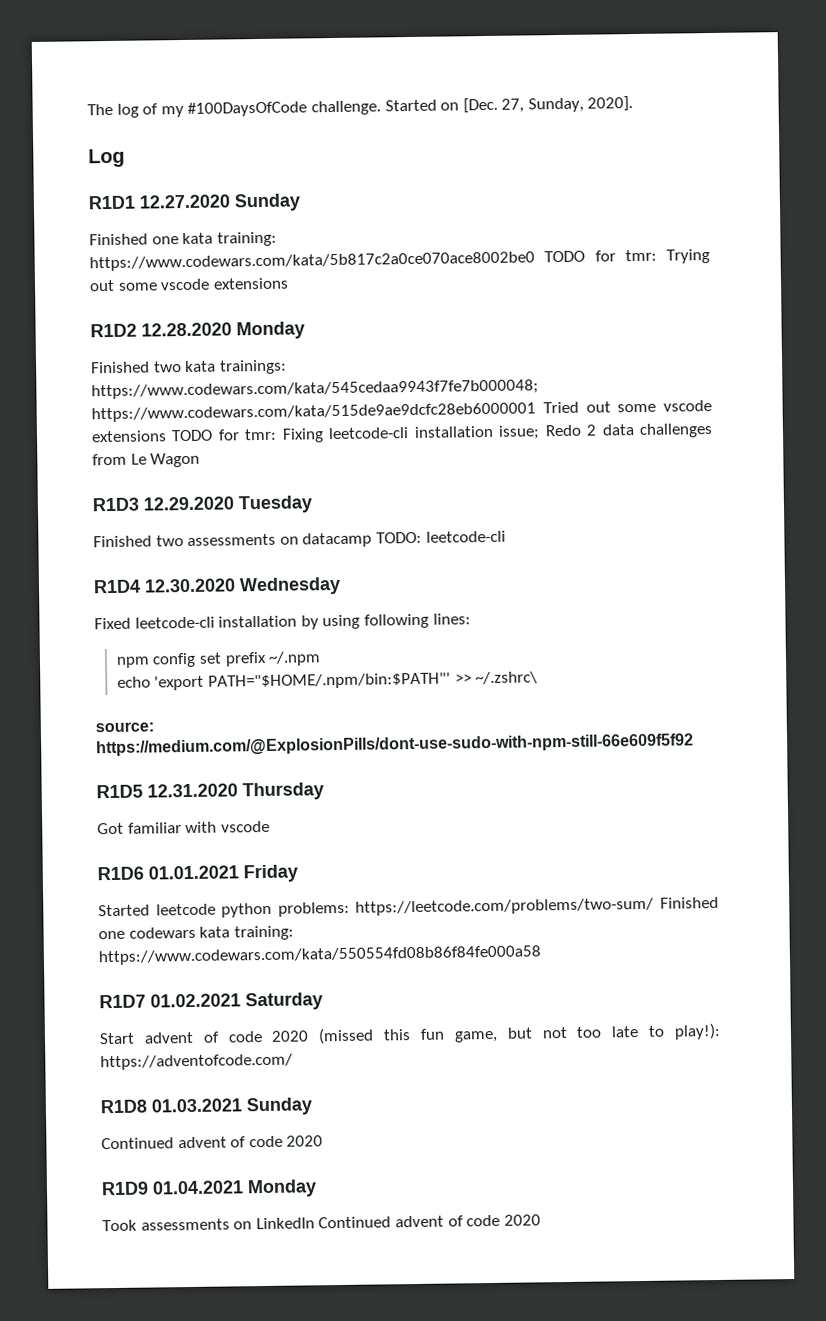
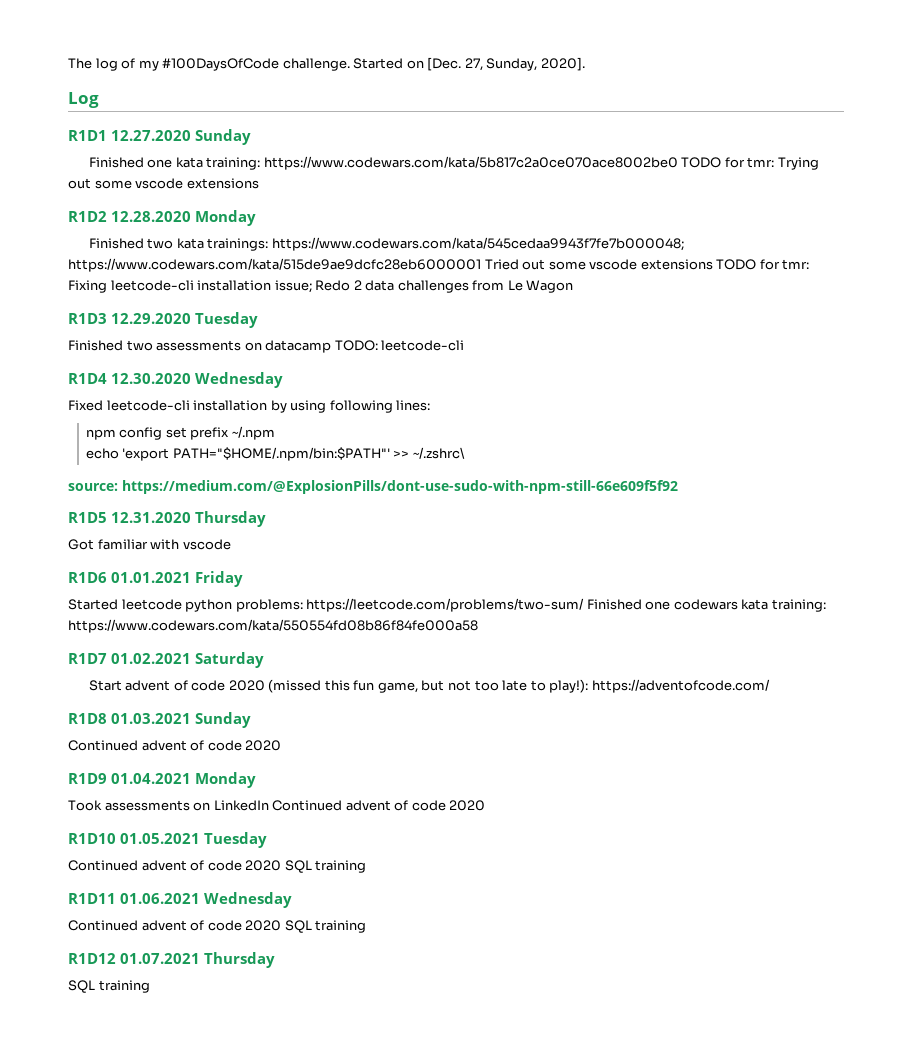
(541, 1220) none -> [68,832,268,848] [68,860,367,873] [68,892,293,908] [68,920,367,933] [68,952,276,968] [68,980,150,993] // R1D10 01.05.2021 Tuesday // Continued advent of code 2020 SQL training // R1D11 01.06.2021 Wednesday // Continued advent of code 2020 SQL training // R1D12 01.07.2021 Thursday // SQL training

